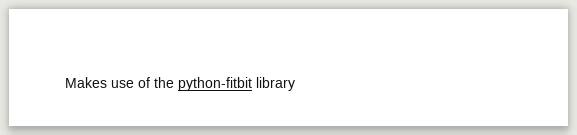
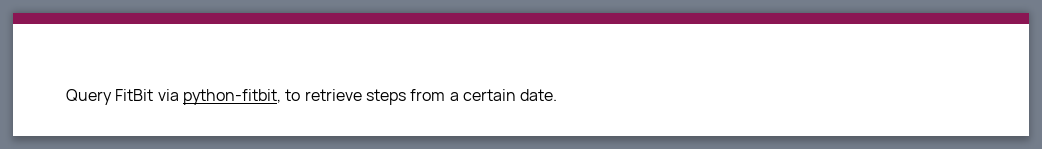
[65,77,295,91] Makes use of the python-fitbit library -> [66,89,558,105] Query FitBit via python-fitbit, to retrieve steps from a certain date.

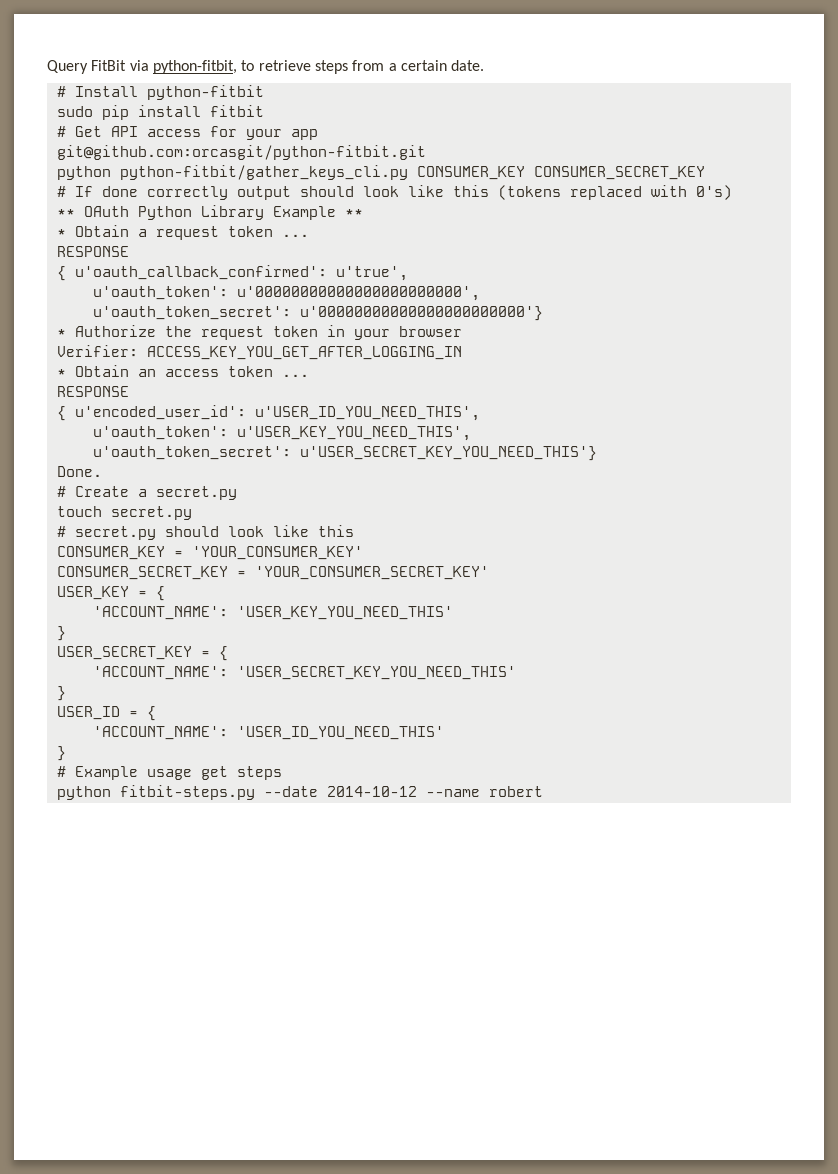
(558, 95) none -> [56,85,264,100] [56,105,264,120] [56,126,318,140] [56,145,426,160] [56,165,705,180] [56,185,732,200] [56,205,363,220] [56,225,309,240] [56,246,129,257] [56,265,408,281] [92,286,480,301] [92,306,543,321] [56,325,462,340] [56,345,462,360] [56,365,309,377] [56,386,129,397] [56,405,480,421] [92,426,471,441] [92,446,597,461] [56,466,102,477] [56,486,237,500] [56,506,192,520] [56,525,354,540] [56,546,363,560] [56,566,489,580] [56,586,165,601] [92,606,453,620] [56,626,66,641] [56,646,228,661] [92,666,516,680] [56,686,66,701] [56,706,156,721] [92,726,444,740] [56,746,66,761] [56,766,282,780] [56,785,543,800] // # Install python-fitbit // sudo pip install fitbit // # Get API access for your app // git@github.com:orcasgit/python-fitbit.git // python python-fitbit/gather_keys_cli.py CONSUMER_KEY CONSUMER_SECRET_KEY // # If done correctly output should look like this (tokens replaced with 0's) // ** OAuth Python Library Example ** // * Obtain a request token ... // RESPONSE // { u'oauth_callback_confirmed': u'true', // u'oauth_token': u'00000000000000000000000', // u'oauth_token_secret': u'00000000000000000000000'} // * Authorize the request token in your browser // Verifier: ACCESS_KEY_YOU_GET_AFTER_LOGGING_IN // * Obtain an access token ... // RESPONSE // { u'encoded_user_id': u'USER_ID_YOU_NEED_THIS', // u'oauth_token': u'USER_KEY_YOU_NEED_THIS', // u'oauth_token_secret': u'USER_SECRET_KEY_YOU_NEED_THIS'} // Done. // # Create a secret.py // touch secret.py // # secret.py should look like this // CONSUMER_KEY = 'YOUR_CONSUMER_KEY' // CONSUMER_SECRET_KEY = 'YOUR_CONSUMER_SECRET_KEY' // USER_KEY = { // 'ACCOUNT_NAME': 'USER_KEY_YOU_NEED_THIS' // } // USER_SECRET_KEY = { // 'ACCOUNT_NAME': 'USER_SECRET_KEY_YOU_NEED_THIS' // } // USER_ID = { // 'ACCOUNT_NAME': 'USER_ID_YOU_NEED_THIS' // } // # Example usage get steps // python fitbit-steps.py --date 2014-10-12 --name robert

